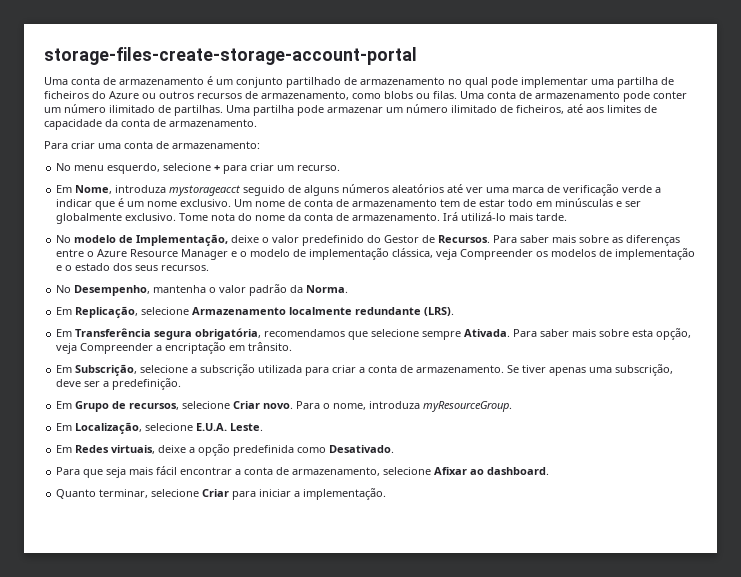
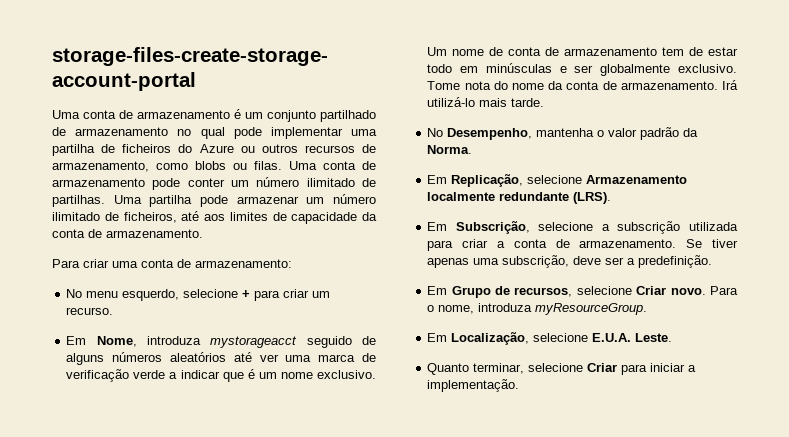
[56,234,681,246] [56,248,696,260] [56,263,210,271] // No modelo de Implementação, deixe o valor predefinido do Gestor de Recursos. Para saber mais sobre as diferenças entre o Azure Resource Manager e o modelo de implementação clássica, veja Compreender os modelos de implementação e o estado dos seus recursos. -> (545, 102) none
[56,328,692,340] [56,342,293,354] // Em Transferência segura obrigatória, recomendamos que selecione sempre Ativada. Para saber mais sobre esta opção, veja Compreender a encriptação em trânsito. -> (612, 198) none
[56,444,395,456] [56,466,550,478] // Em Redes virtuais, deixe a opção predefinida como Desativado. // Para que seja mais fácil encontrar a conta de armazenamento, selecione Afixar ao dashboard. -> (673, 337) none

